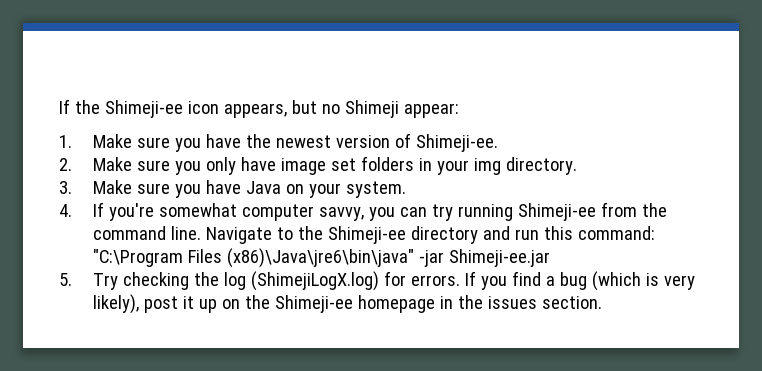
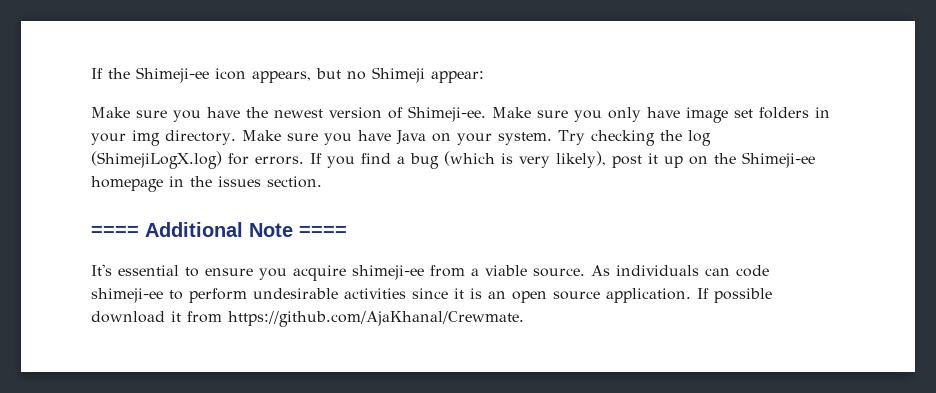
[59,135,72,148] 1. -> (484, 77) none
[59,158,72,171] // 2. -> (486, 114) none
[59,181,72,194] // 3. -> (236, 137) none
[59,202,668,221] [93,226,656,244] [93,248,551,268] [59,273,72,286] // 4. If you're somewhat computer savvy, you can try running Shimeji-ee from the command line. Navigate to the Shimeji-ee directory and run this command: "C:\Program Files (x86)\Java\jre6\bin\java" -jar Shimeji-ee.jar // 5. -> (552, 138) none
(603, 302) none -> [91,222,347,237] [91,264,769,281] [91,288,772,303] [91,311,524,327] // ==== Additional Note ==== // It's essential to ensure you acquire shimeji-ee from a viable source. As individuals can code shimeji-ee to perform undesirable activities since it is an open source application. If possible download it from https://github.com/AjaKhanal/Crewmate.

